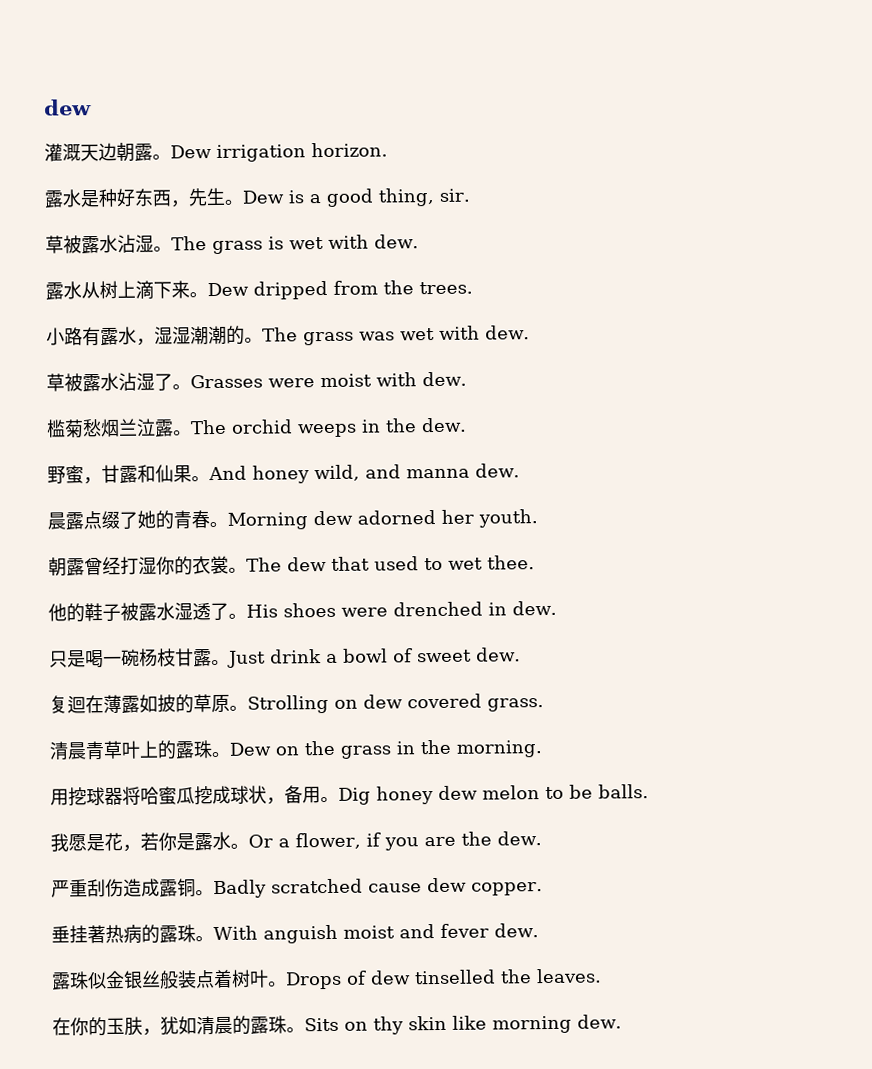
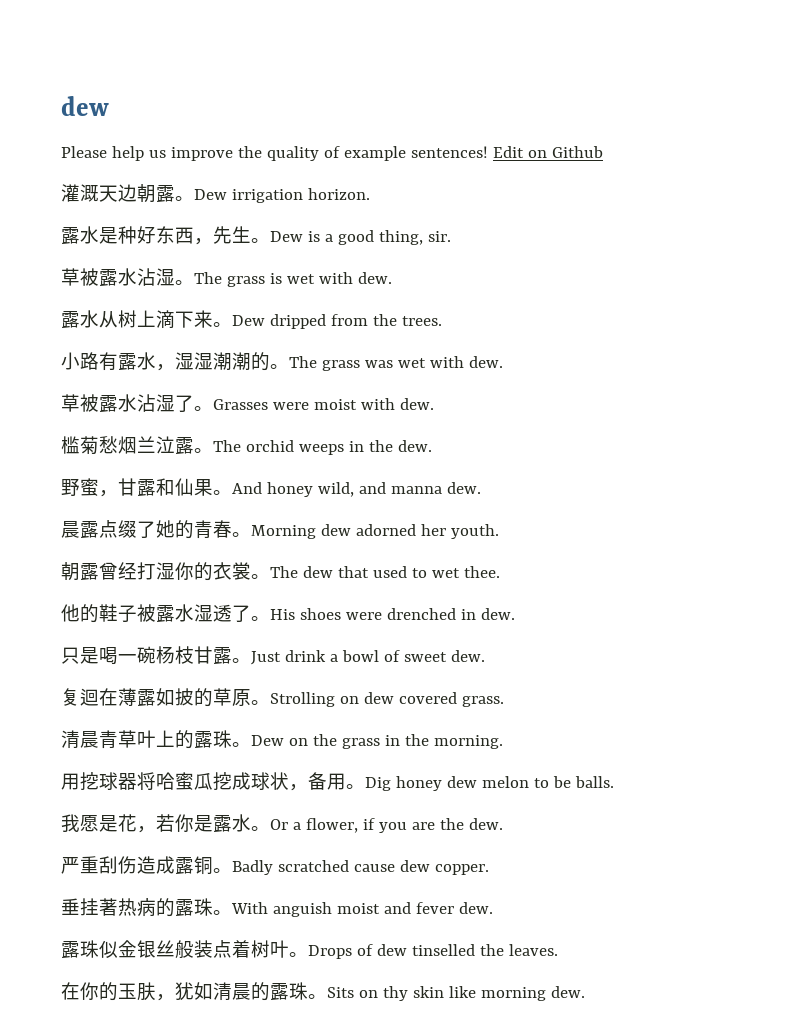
[44,99,92,116] dew -> [61,96,109,116] [61,146,603,161] dew // Please help us improve the quality of example sentences! Edit on Github

